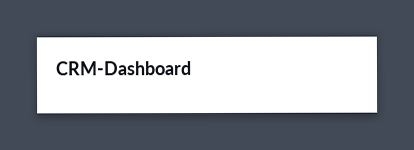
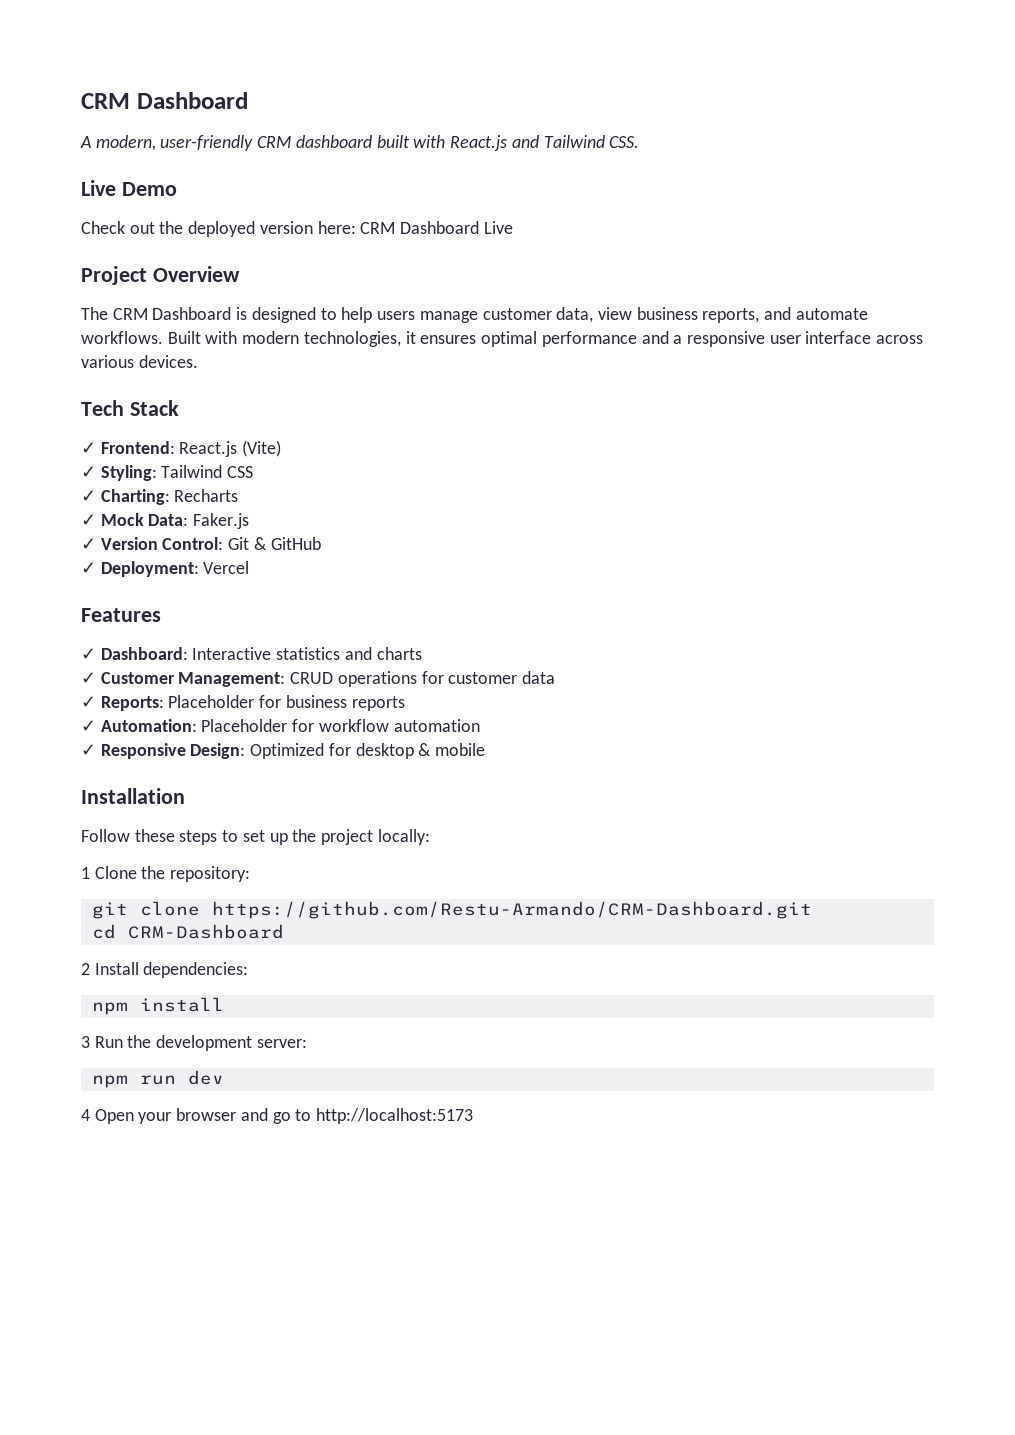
[55,61,192,76] CRM-Dashboard -> [81,92,248,109] [80,135,640,151] [81,180,177,196] [81,221,513,237] [81,266,240,285] [81,307,868,323] [81,331,924,347] [81,355,198,368] [81,400,179,416] [81,440,282,457] [81,465,254,481] [81,489,239,505] [81,513,250,529] [81,537,321,550] [81,561,250,577] [81,608,161,622] [81,647,422,660] [81,671,556,687] [81,695,405,711] [81,719,480,732] [81,743,486,759] [81,788,185,804] [81,829,430,845] [81,866,251,882] [91,901,812,919] [91,924,284,939] [81,962,249,978] [91,997,224,1015] [81,1035,307,1051] [91,1070,224,1088] [81,1108,474,1124] CRM Dashboard // A modern, user-friendly CRM dashboard built with React.js and Tailwind CSS. // Live Demo // Check out the deployed version here: CRM Dashboard Live // Project Overview // The CRM Dashboard is designed to help users manage customer data, view business reports, and automate workflows. Built with modern technologies, it ensures optimal performance and a responsive user interface across various devices. // Tech Stack // ✓ Frontend: React.js (Vite) // ✓ Styling: Tailwind CSS // ✓ Charting: Recharts // ✓ Mock Data: Faker.js // ✓ Version Control: Git & GitHub // ✓ Deployment: Vercel // Features // ✓ Dashboard: Interactive statistics and charts // ✓ Customer Management: CRUD operations for customer data // ✓ Reports: Placeholder for business reports // ✓ Automation: Placeholder for workflow automation // ✓ Responsive Design: Optimized for desktop & mobile // Installation // Follow these steps to set up the project locally: // 1 Clone the repository: // git clone https://github.com/Restu-Armando/CRM-Dashboard.git // cd CRM-Dashboard // 2 Install dependencies: // npm install // 3 Run the development server: // npm run dev // 4 Open your browser and go to http://localhost:5173

